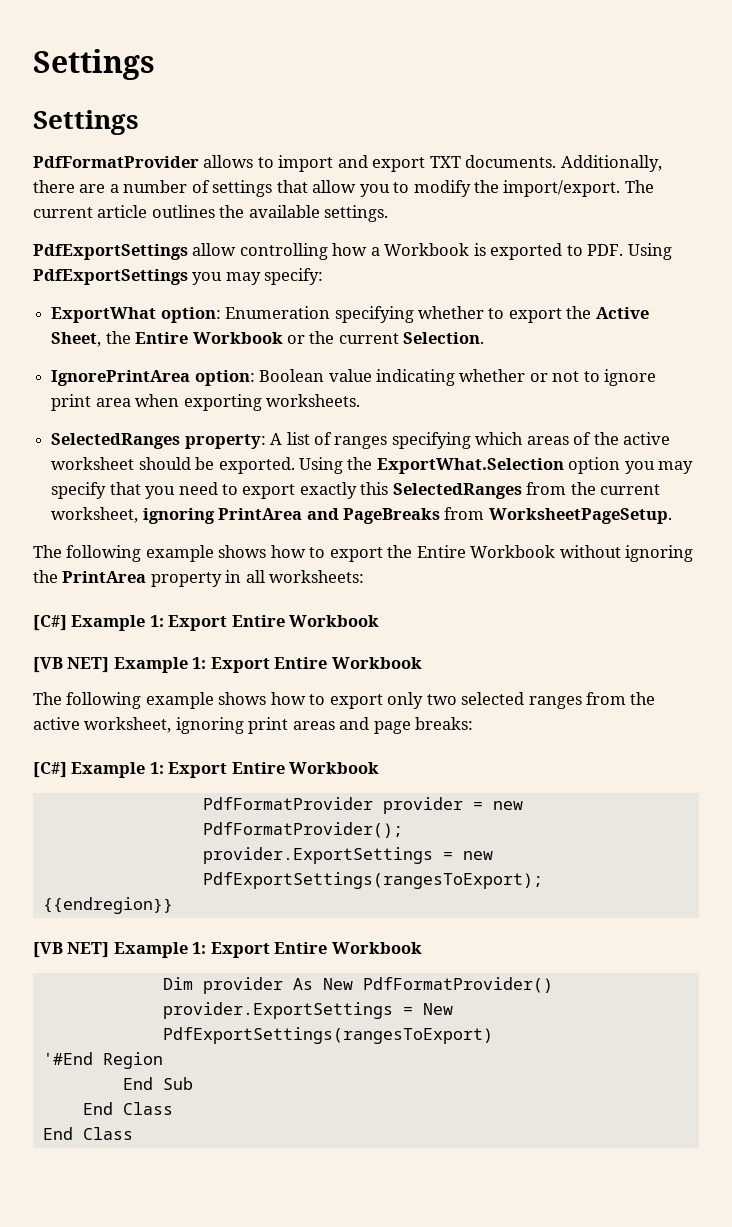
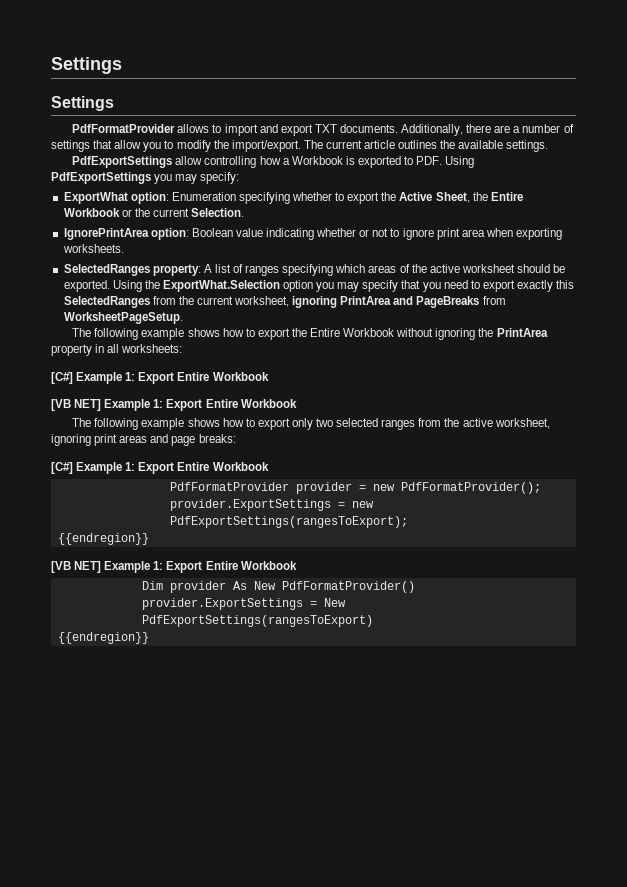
[42,1052,163,1069] [122,1077,193,1090] [82,1102,173,1115] [42,1127,133,1140] '#End Region // End Sub // End Class // End Class -> [57,632,149,644] {{endregion}}

